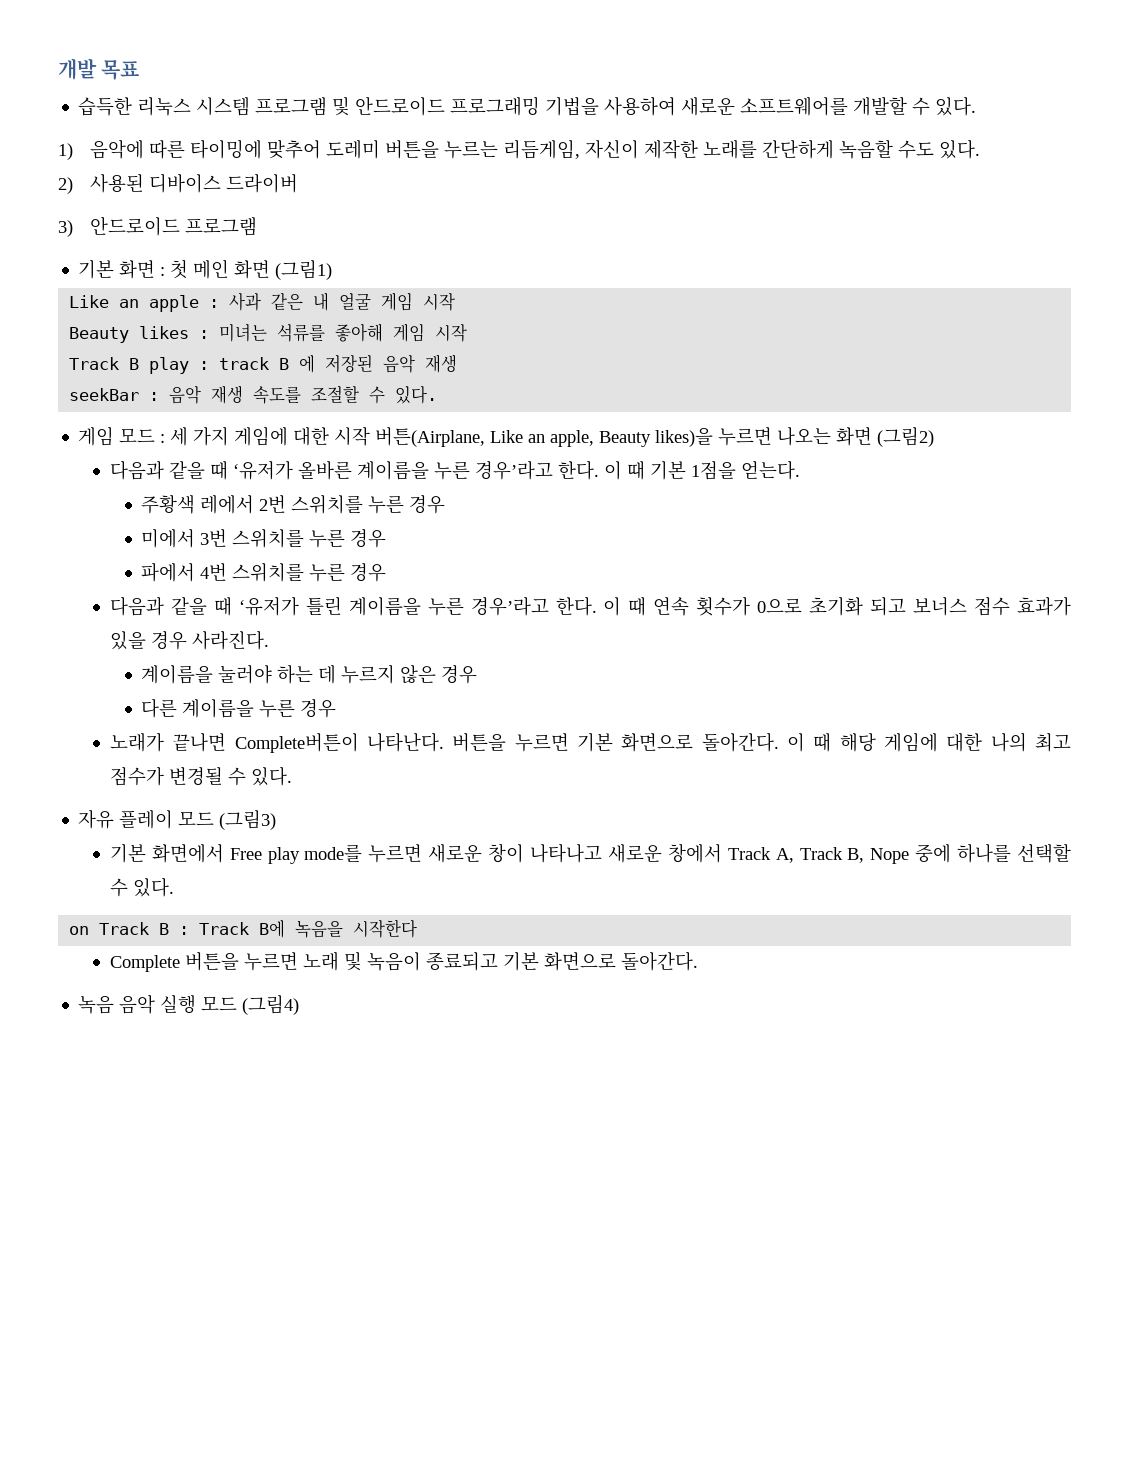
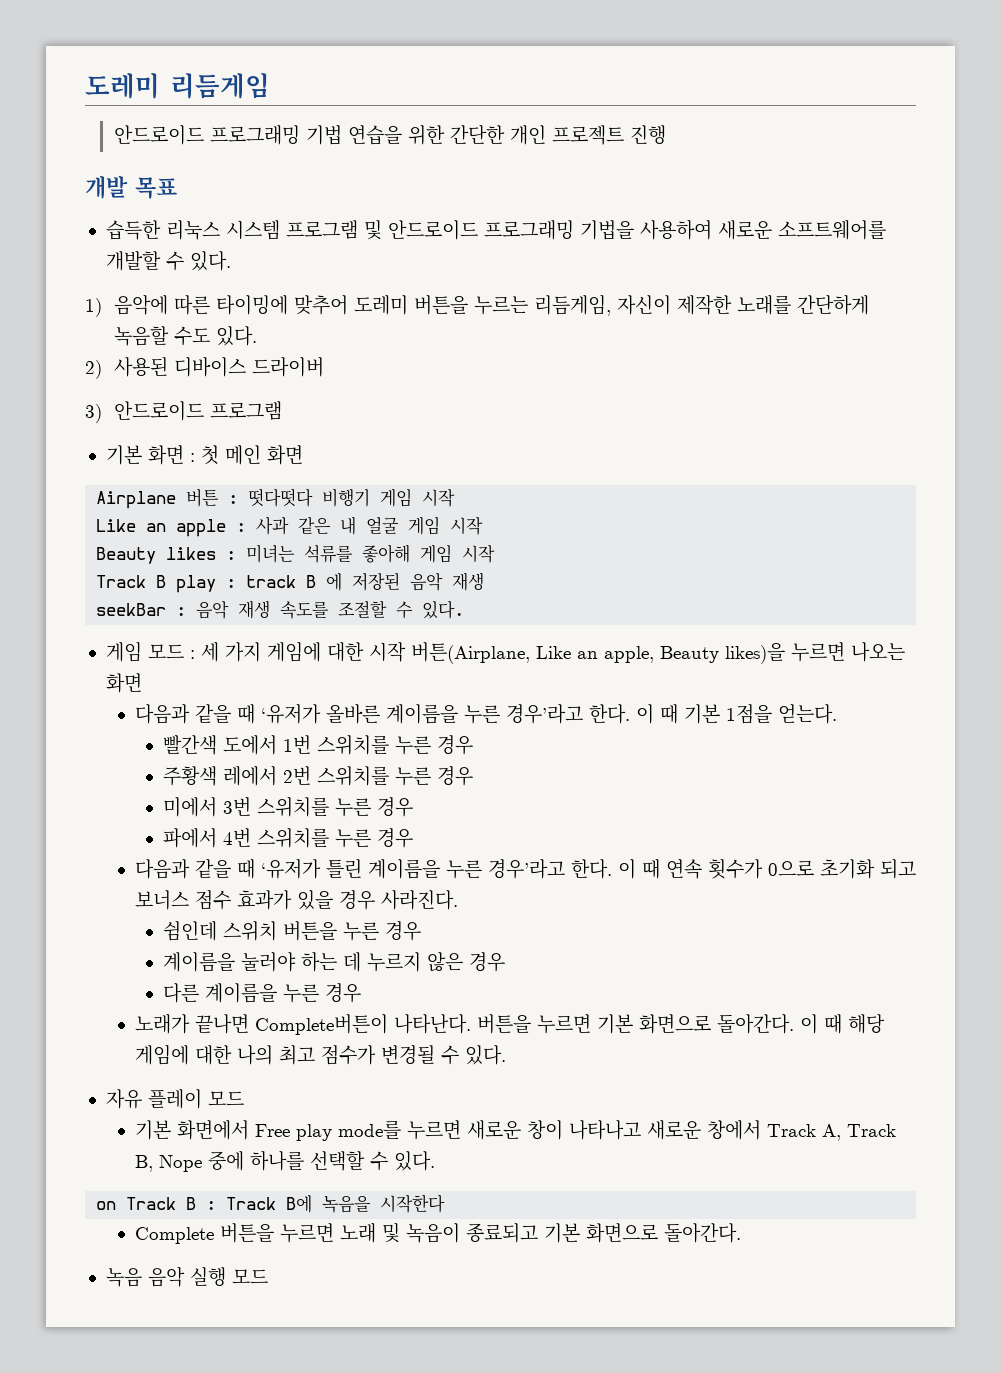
(58, 69) none -> [85,73,270,99] [113,125,666,145] 도레미 리듬게임 // 안드로이드 프로그래밍 기법 연습을 위한 간단한 개인 프로젝트 진행 //
[275,260,333,280] (그림1) -> [96,488,456,509] // Airplane 버튼 : 떳다떳다 비행기 게임 시작
[877,427,935,447] (그림2) -> (142, 683) none
(800, 470) none -> [163,735,474,755] // 빨간색 도에서 1번 스위치를 누른 경우
(269, 640) none -> [163,921,422,941] // 쉼인데 스위치 버튼을 누른 경우
[219,810,277,830] (그림3) -> (244, 1098) none
[242,995,300,1015] (그림4) -> (268, 1276) none

